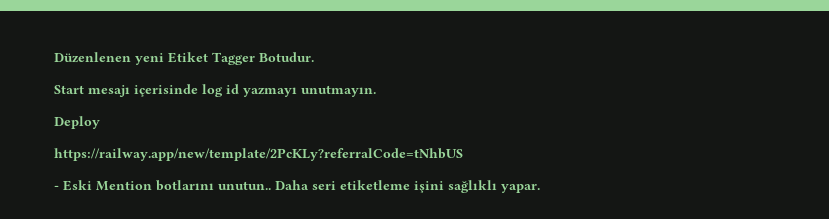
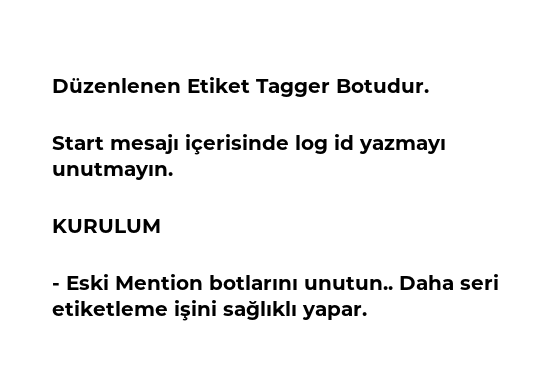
[135,53,164,65] yeni -> (181, 85) none
[54,116,100,129] [54,148,463,161] Deploy // https://railway.app/new/template/2PcKLy?referralCode=tNhbUS -> [52,219,161,233] KURULUM

